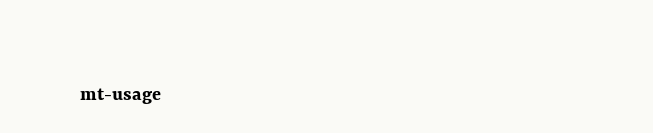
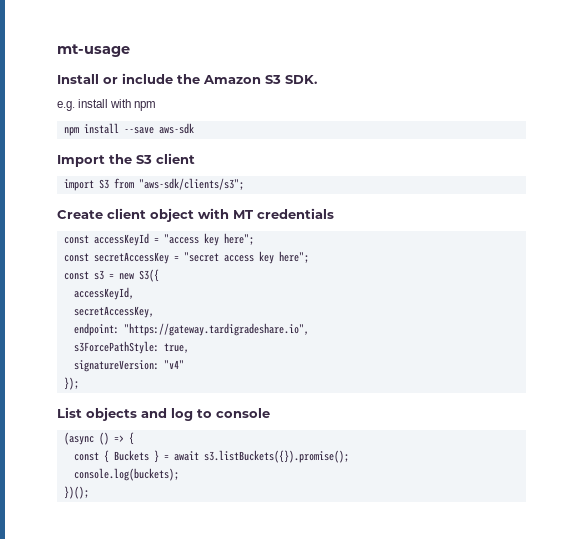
(161, 96) none -> [57,73,317,84] [57,99,157,111] [63,123,194,136] [57,153,195,167] [63,178,244,191] [57,208,334,222] [63,233,254,246] [63,251,309,264] [63,269,159,282] [73,287,134,300] [73,306,154,318] [73,323,309,336] [73,341,189,354] [73,360,184,372] [63,377,79,390] [57,407,270,421] [63,432,134,445] [73,450,349,463] [73,468,179,481] [63,486,89,499] // Install or include the Amazon S3 SDK. // e.g. install with npm // npm install --save aws-sdk // Import the S3 client // import S3 from "aws-sdk/clients/s3"; // Create client object with MT credentials // const accessKeyId = "access key here"; // const secretAccessKey = "secret access key here"; // const s3 = new S3({ // accessKeyId, // secretAccessKey, // endpoint: "https://gateway.tardigradeshare.io", // s3ForcePathStyle: true, // signatureVersion: "v4" // }); // List objects and log to console // (async () => { // const { Buckets } = await s3.listBuckets({}).promise(); // console.log(buckets); // })();

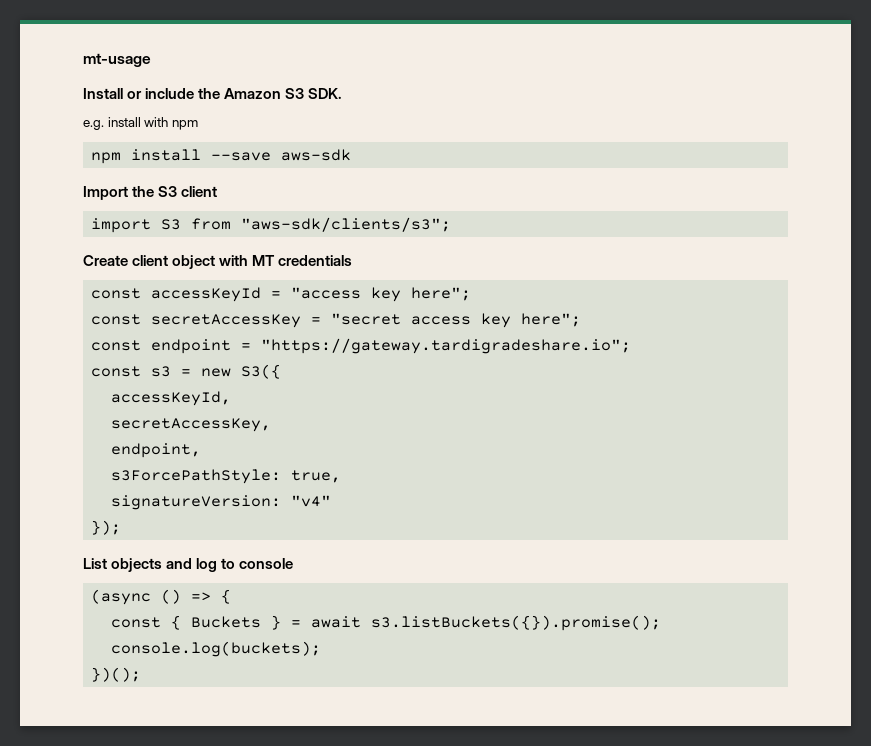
(309, 257) none -> [91,338,632,354] // const endpoint = "https://gateway.tardigradeshare.io";
[73,323,309,336] endpoint: "https://gateway.tardigradeshare.io", -> [111,443,202,458] endpoint,

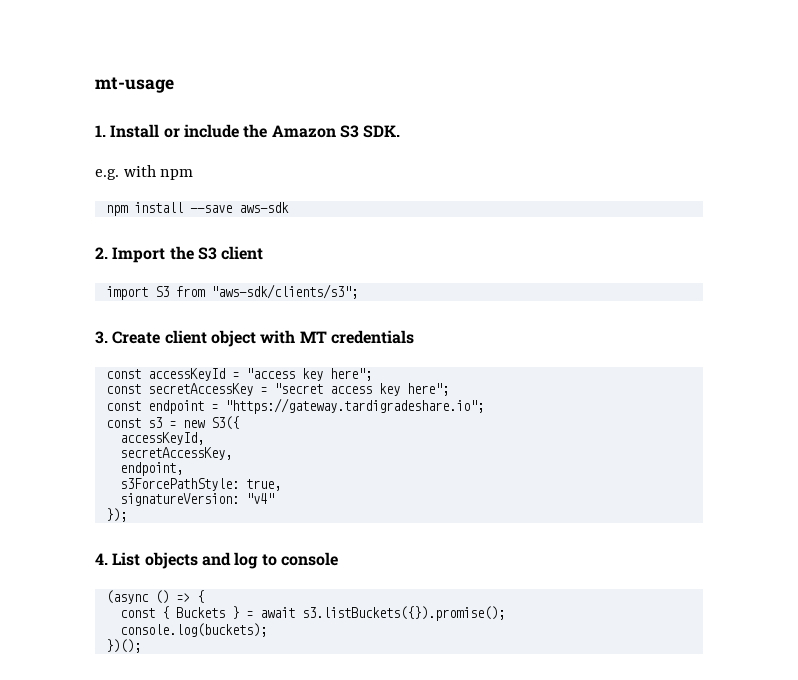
(151, 60) none -> [95,125,106,137] 1.
[107,117,141,127] install -> (119, 174) none
(352, 155) none -> [95,247,108,259] 2.
(452, 224) none -> [95,331,108,344] 3.
(122, 527) none -> [95,553,108,565] 4.

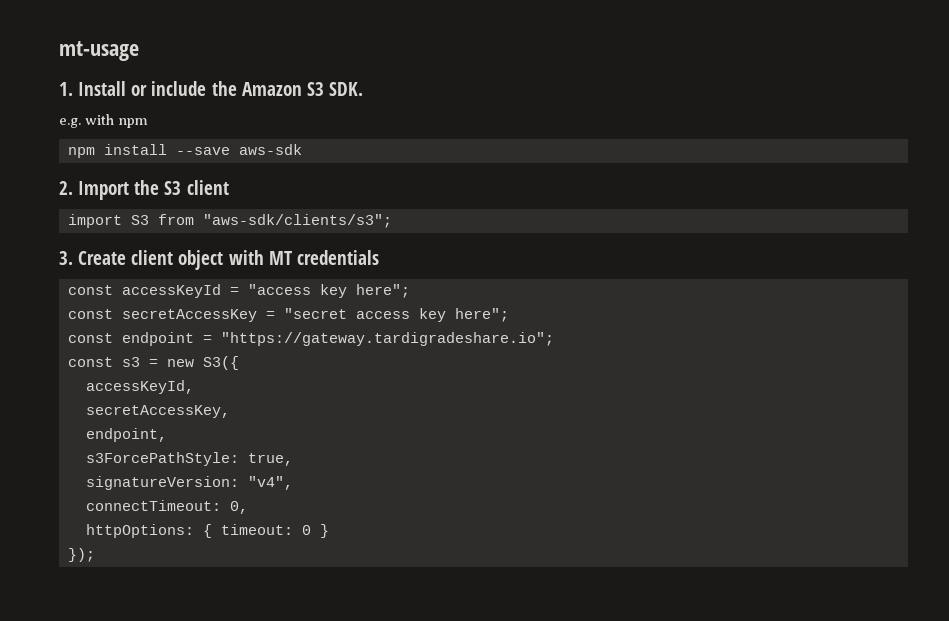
[245,493,274,504] [105,508,127,522] [95,552,338,569] [105,590,204,604] [119,606,505,621] [119,623,267,637] [105,639,141,653] "v4" // }); // 4. List objects and log to console // (async () => { // const { Buckets } = await s3.listBuckets({}).promise(); // console.log(buckets); // })(); -> [247,476,293,490] [85,500,248,514] [85,524,329,538] [67,548,95,562] "v4", // connectTimeout: 0, // httpOptions: { timeout: 0 } // });

